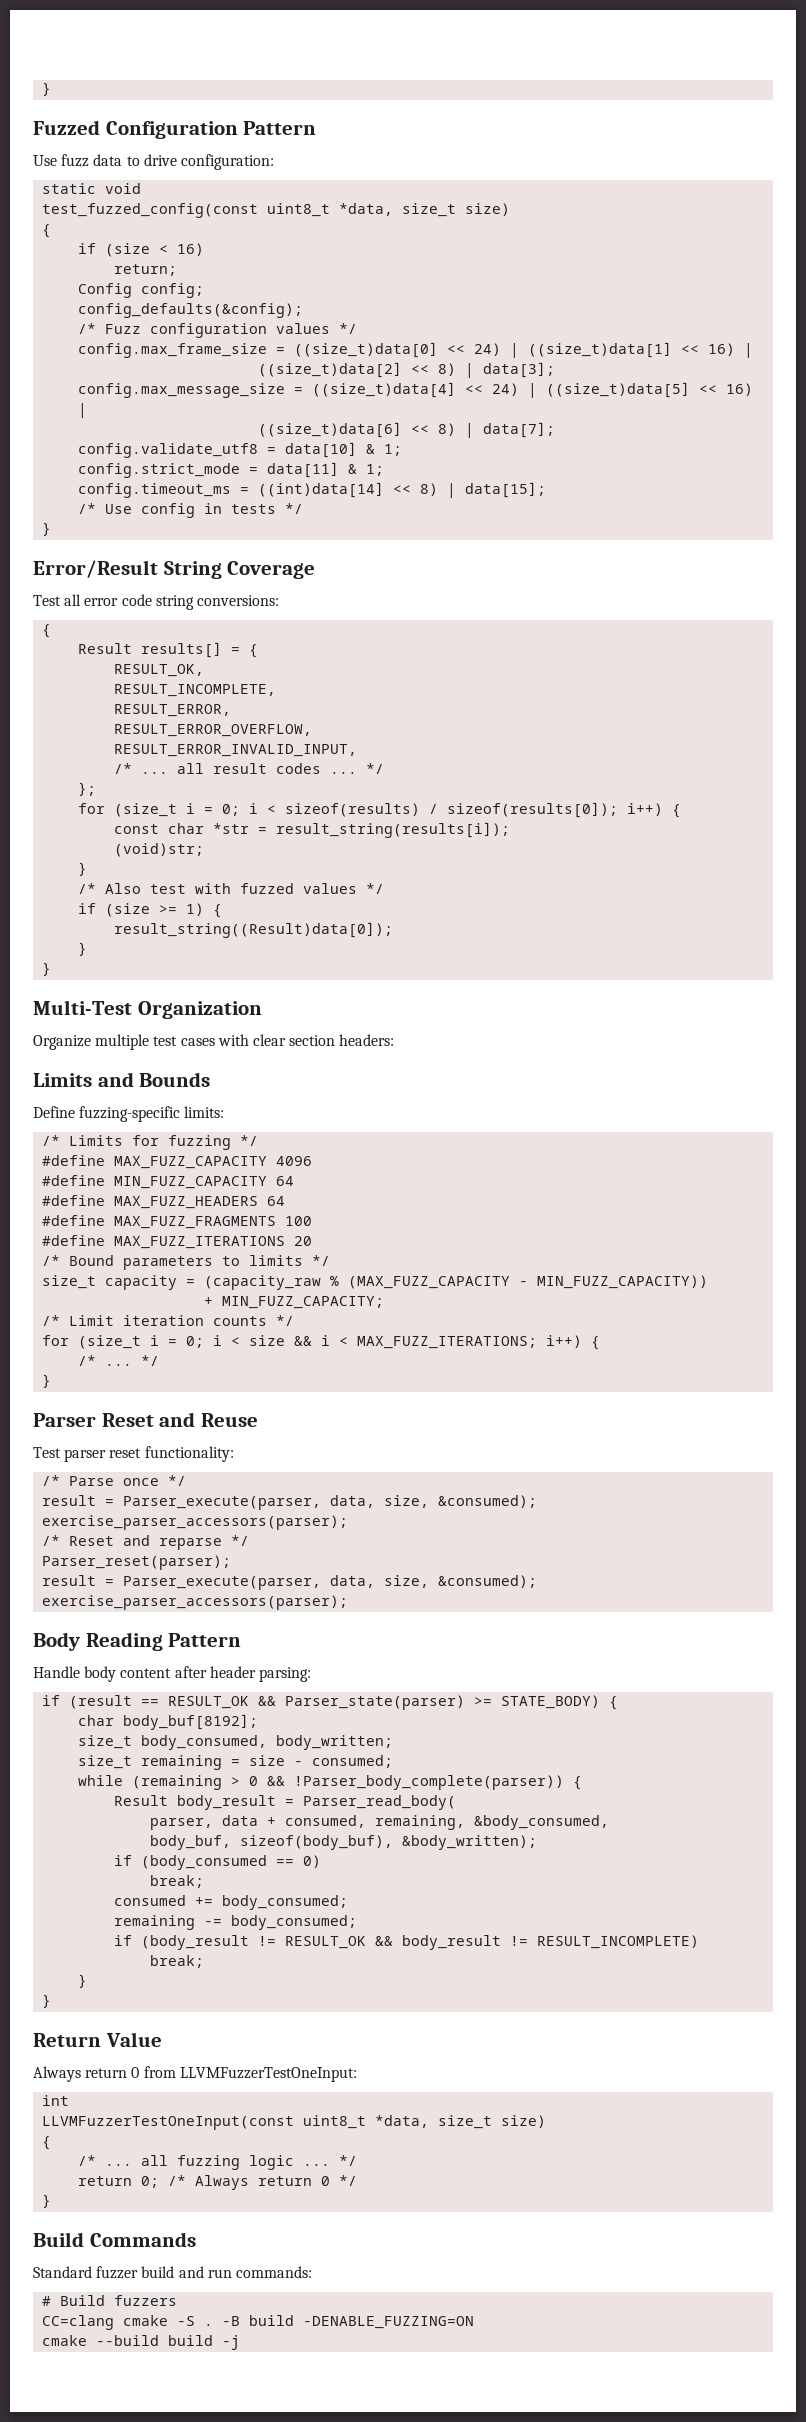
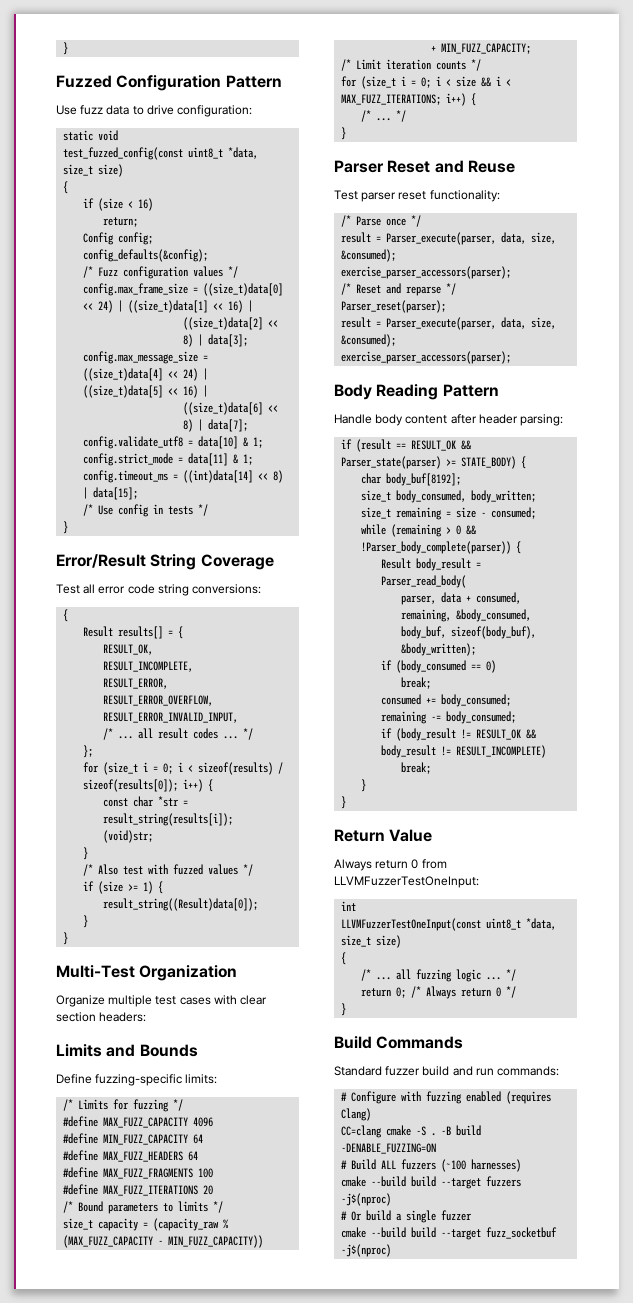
[60,2295,178,2306] Build fuzzers -> [351,1091,552,1104] [341,1108,372,1121] Configure with fuzzing enabled (requires Clang)
[42,2335,241,2350] cmake --build build -j -> [341,1159,522,1172] [341,1176,522,1189] [341,1193,392,1206] [341,1210,473,1223] [341,1227,558,1240] [341,1244,392,1257] # Build ALL fuzzers (~100 harnesses) // cmake --build build --target fuzzers -j$(nproc) // # Or build a single fuzzer // cmake --build build --target fuzz_socketbuf -j$(nproc)

